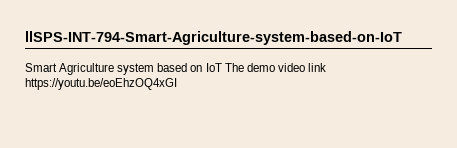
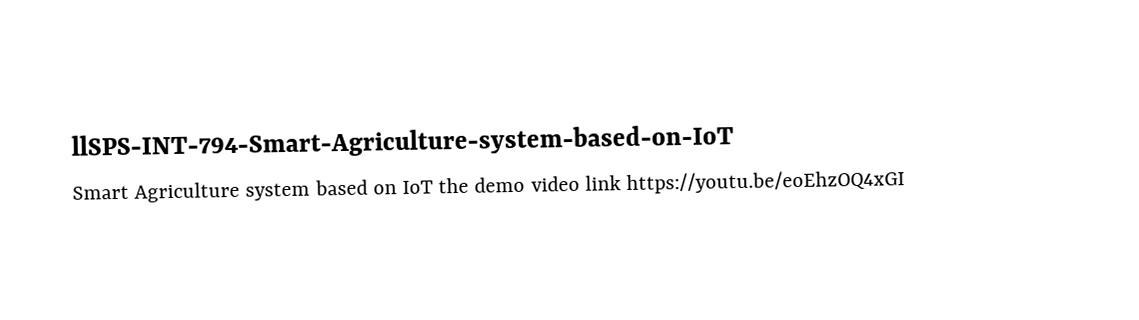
[224,63,244,72] The -> [438,177,470,194] the

